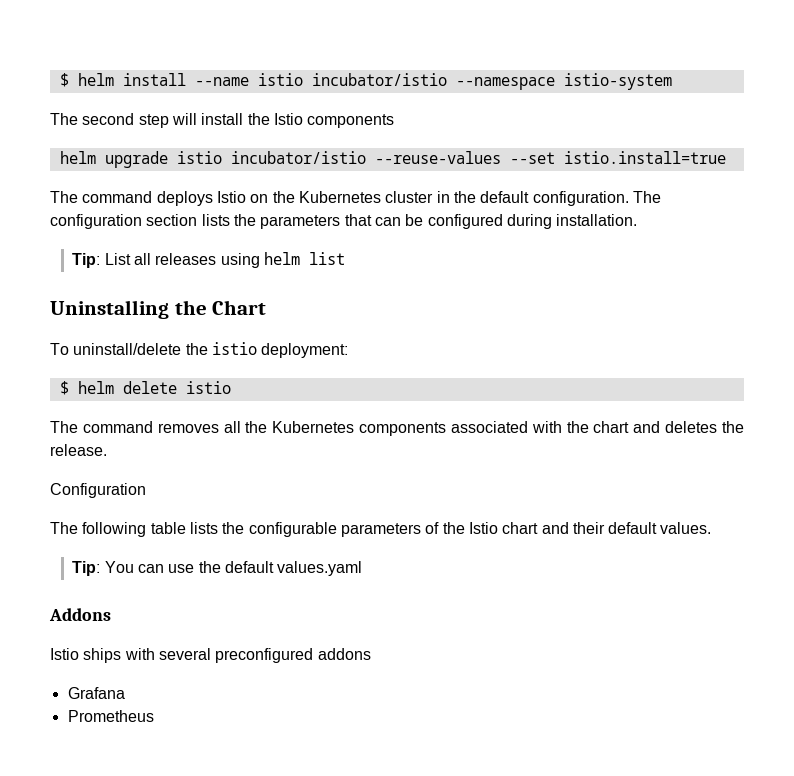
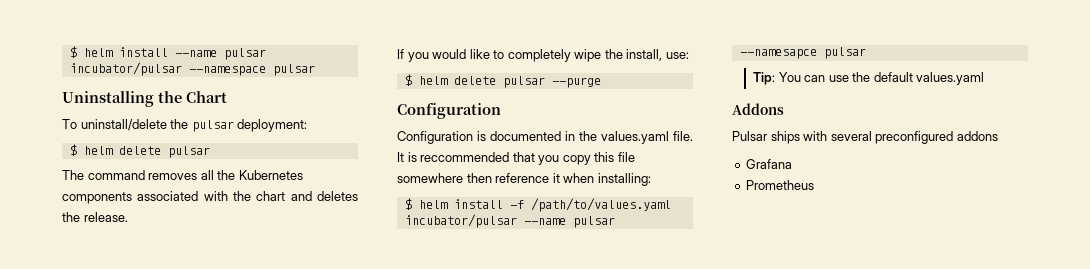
[257,73,672,90] [50,113,395,128] [59,151,726,168] [50,191,661,206] [50,214,638,229] [72,252,346,268] istio incubator/istio --namespace istio-system // The second step will install the Istio components // helm upgrade istio incubator/istio --reuse-values --set istio.install=true // The command deploys Istio on the Kubernetes cluster in the default configuration. The configuration section lists the parameters that can be configured during installation. // Tip: List all releases using helm list -> [223,48,266,60] [69,62,315,76] pulsar incubator/pulsar --namespace pulsar
[211,342,257,355] istio -> [191,120,234,132] pulsar
[185,381,231,394] istio -> [167,146,210,158] pulsar
[50,483,146,498] [50,522,712,537] Configuration // The following table lists the configurable parameters of the Istio chart and their default values. -> [397,49,689,62] [404,74,601,88] [397,103,501,119] [397,131,693,144] [397,152,635,165] [397,173,651,186] [404,198,671,212] [404,214,615,228] [739,47,866,59] If you would like to completely wipe the install, use: // $ helm delete pulsar --purge // Configuration // Configuration is documented in the values.yaml file. It is reccommended that you copy this file somewhere then reference it when installing: // $ helm install -f /path/to/values.yaml incubator/pulsar --name pulsar --namesapce pulsar
[50,648,79,660] Istio -> [732,131,767,141] Pulsar

